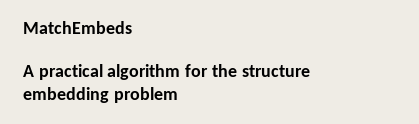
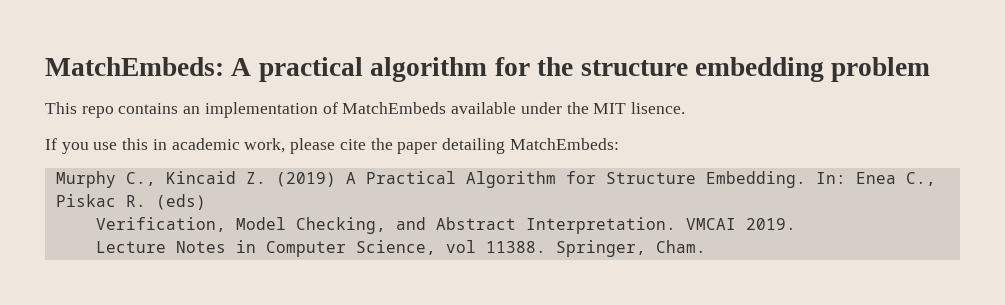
[23,21,132,34] MatchEmbeds // -> [45,57,224,76] MatchEmbeds:
(178, 95) none -> [45,102,685,118] [45,138,619,154] [55,171,936,188] [55,194,206,210] [95,217,796,234] [95,240,706,257] // This repo contains an implementation of MatchEmbeds available under the MIT lisence. // If you use this in academic work, please cite the paper detailing MatchEmbeds: // Murphy C., Kincaid Z. (2019) A Practical Algorithm for Structure Embedding. In: Enea C., Piskac R. (eds) // Verification, Model Checking, and Abstract Interpretation. VMCAI 2019. // Lecture Notes in Computer Science, vol 11388. Springer, Cham.

